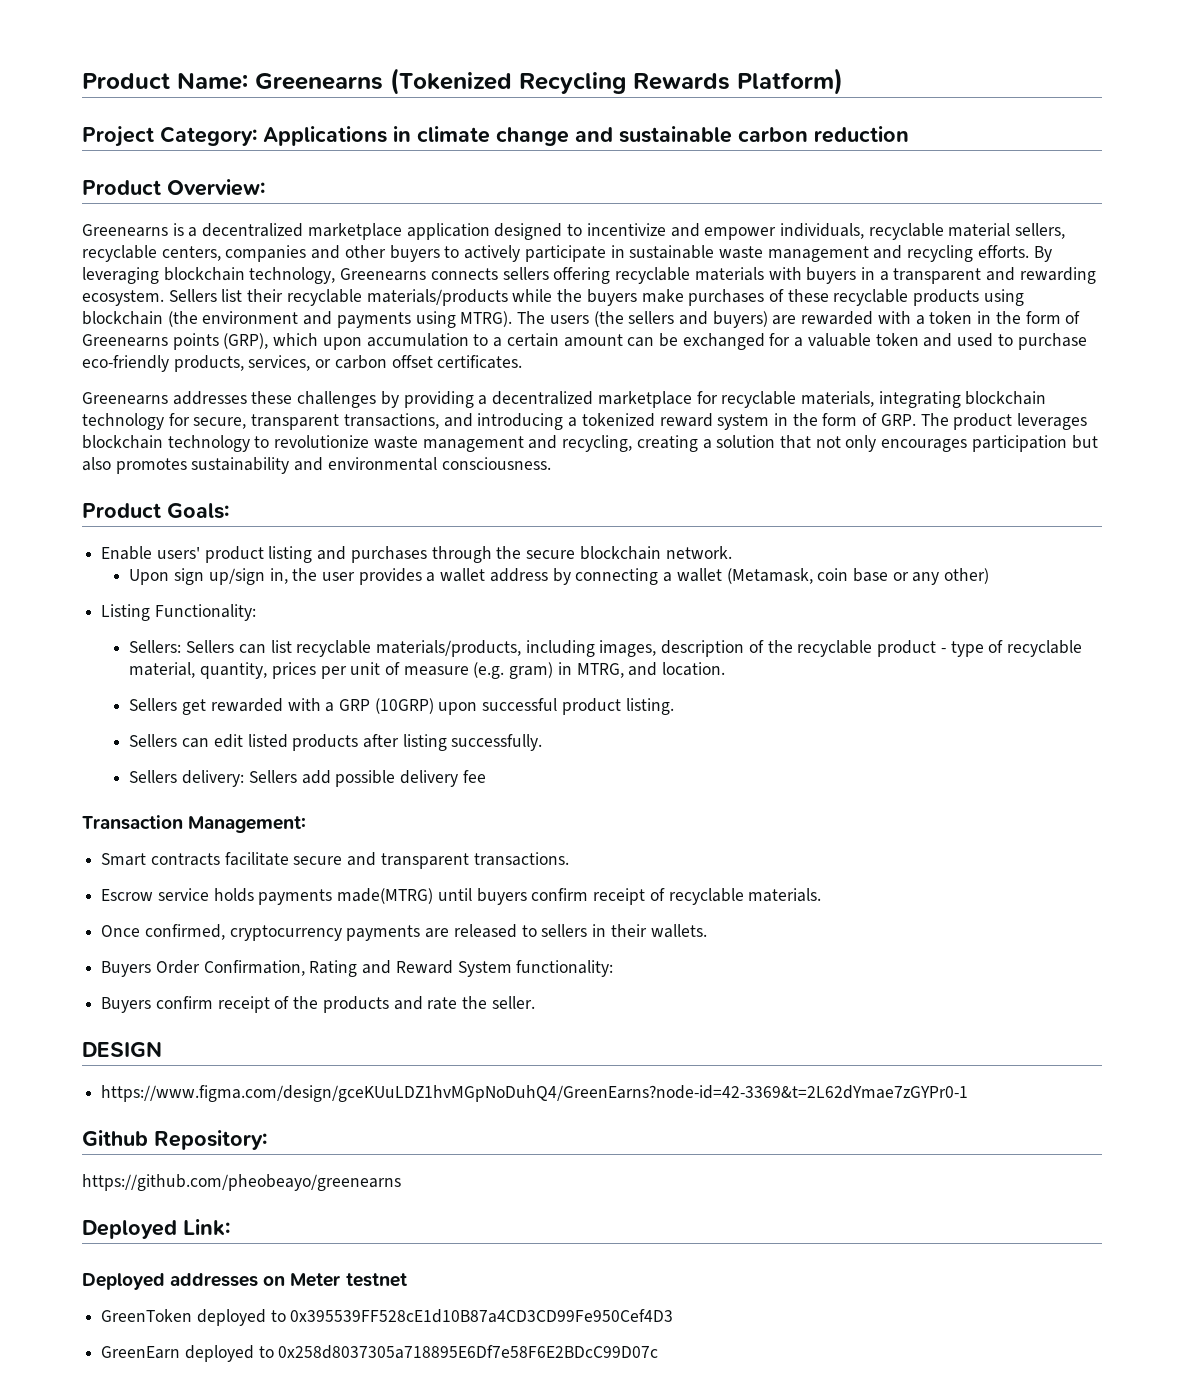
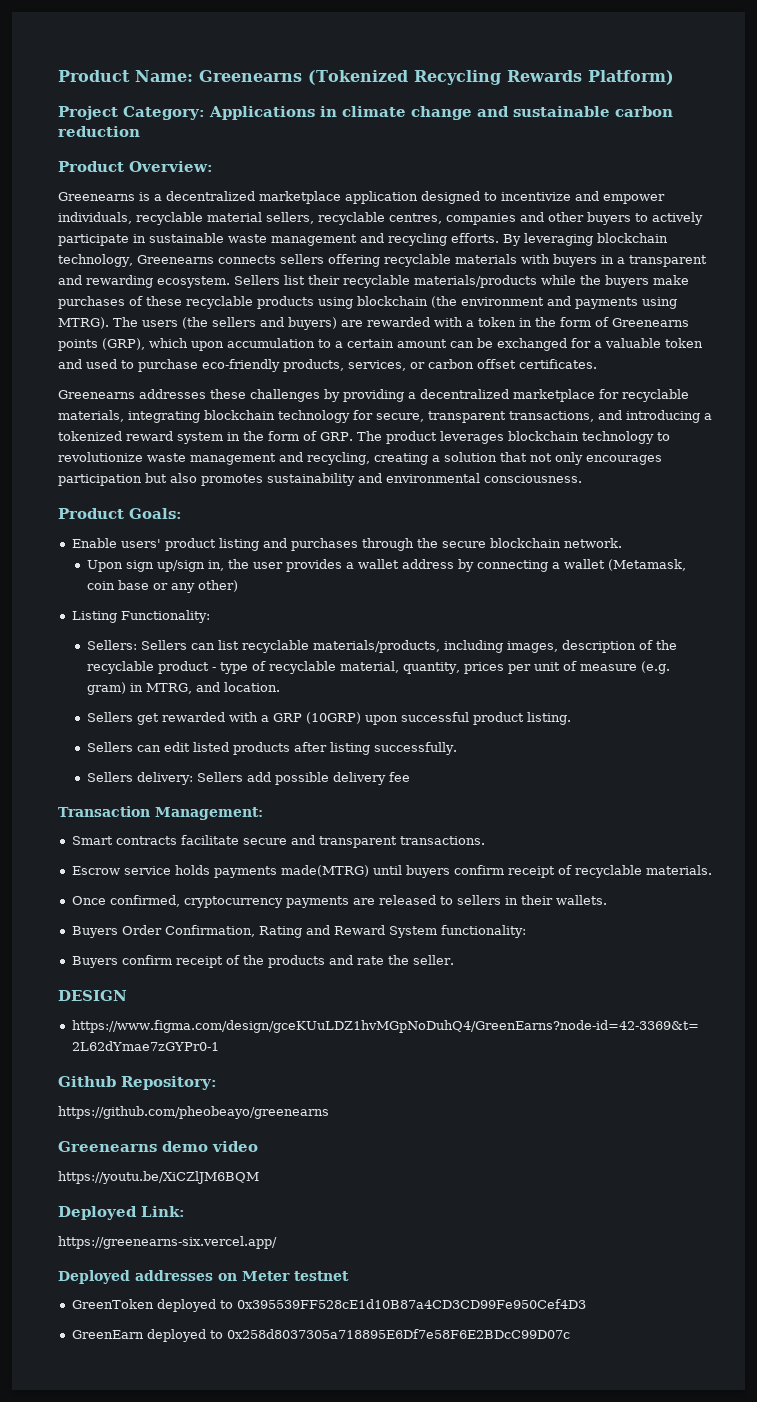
[161,246,221,261] centers, -> [389,213,442,224] centres,
(401, 1182) none -> [58,1141,258,1152] [58,1171,259,1184] // Greenearns demo video // https://youtu.be/XiCZlJM6BQM
(230, 1227) none -> [58,1236,277,1249] // https://greenearns-six.vercel.app/

